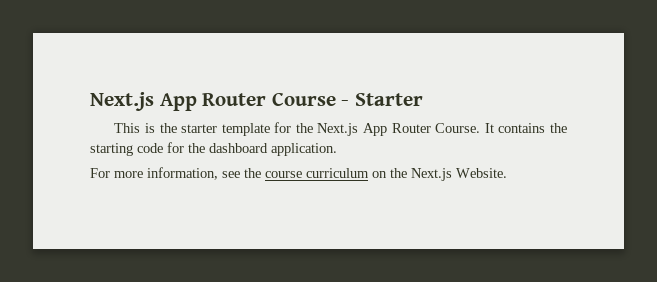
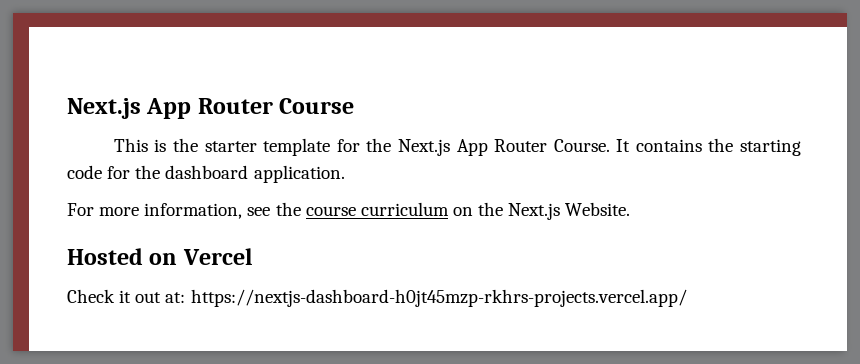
[341,93,423,106] - Starter -> (355, 106) none
(507, 173) none -> [67,248,252,265] [67,289,687,307] // Hosted on Vercel // Check it out at: https://nextjs-dashboard-h0jt45mzp-rkhrs-projects.vercel.app/

